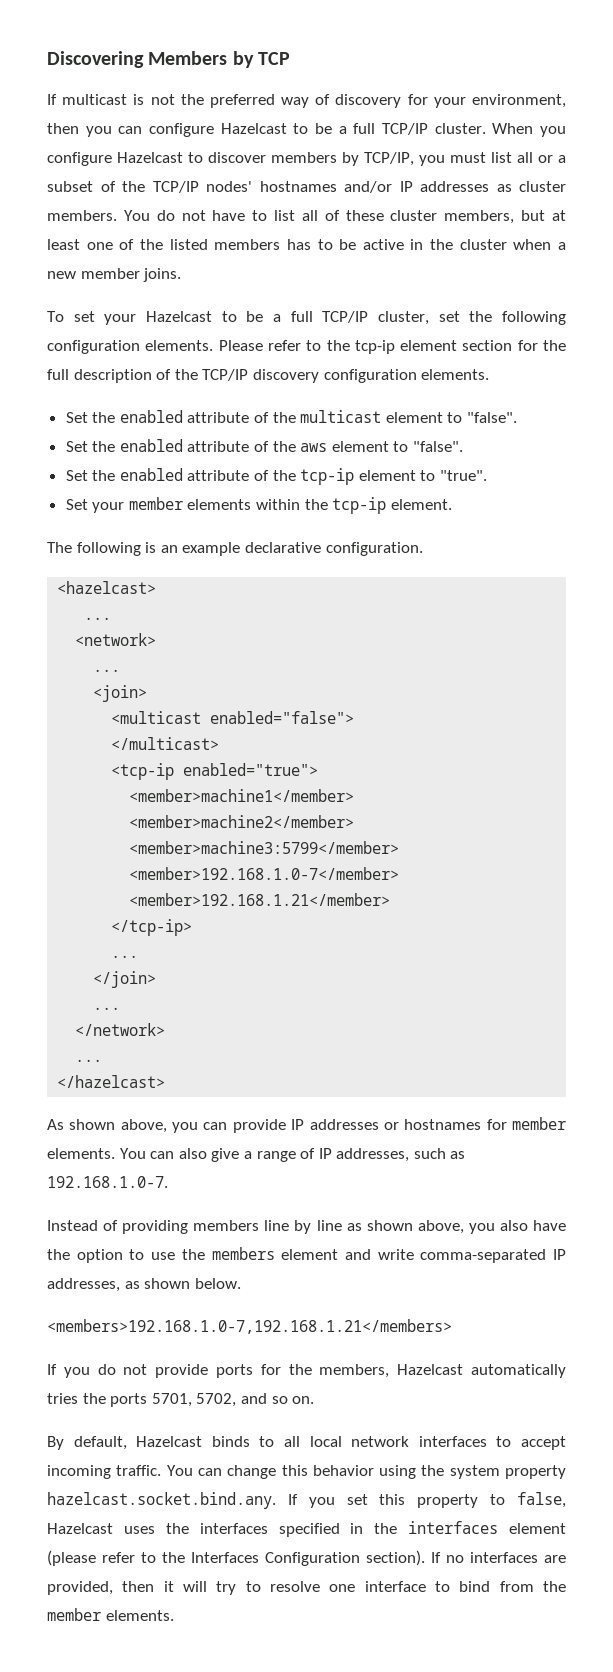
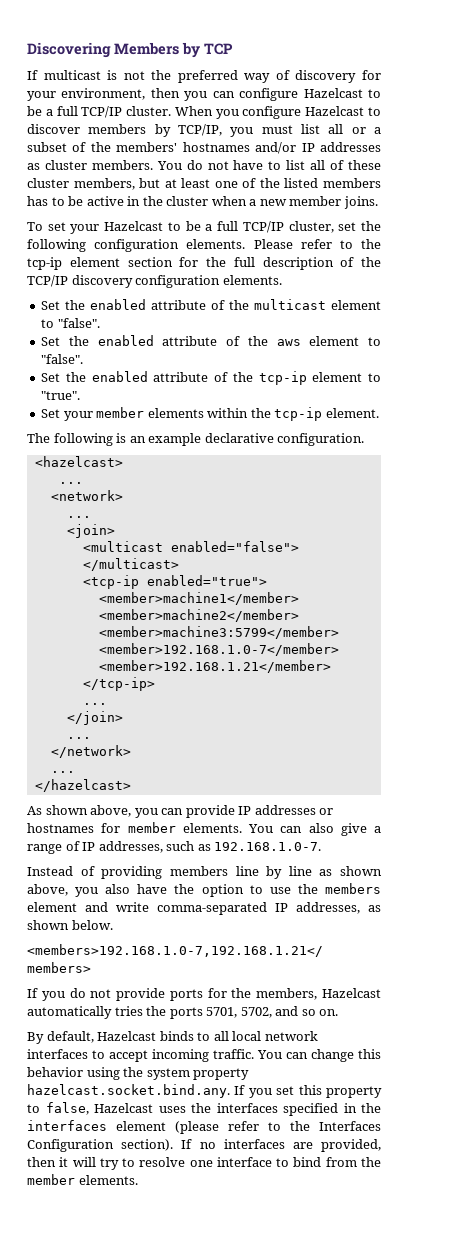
[152,181,252,193] TCP/IP nodes' -> [116,142,178,152] members'

